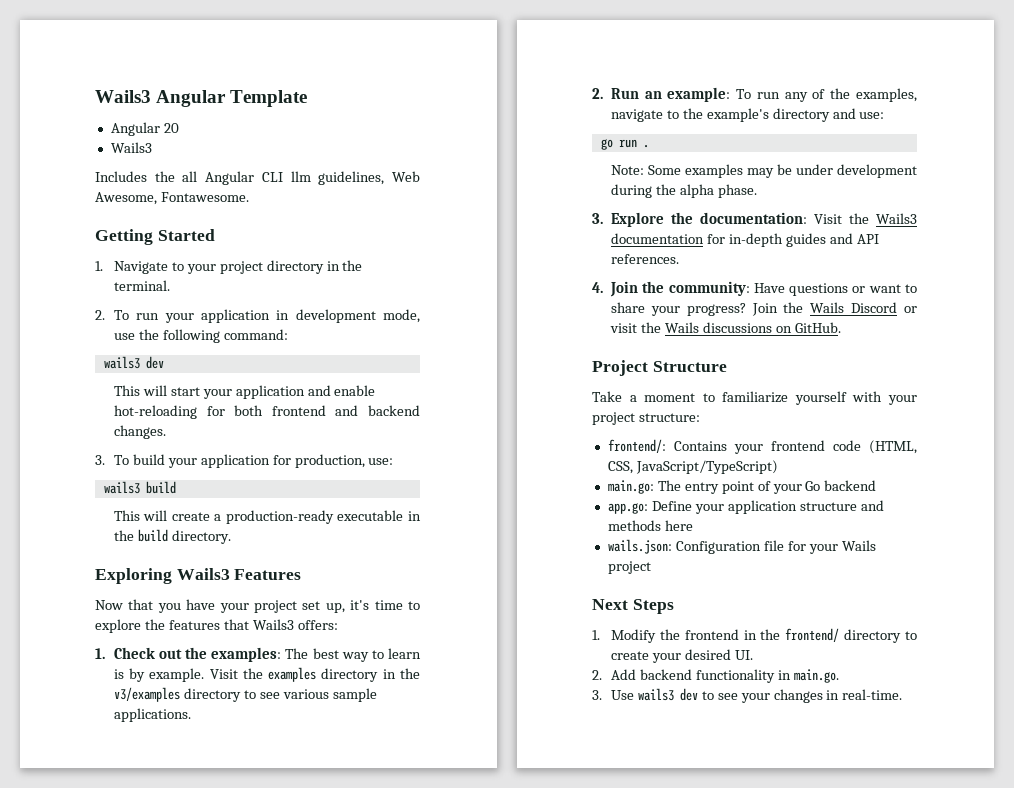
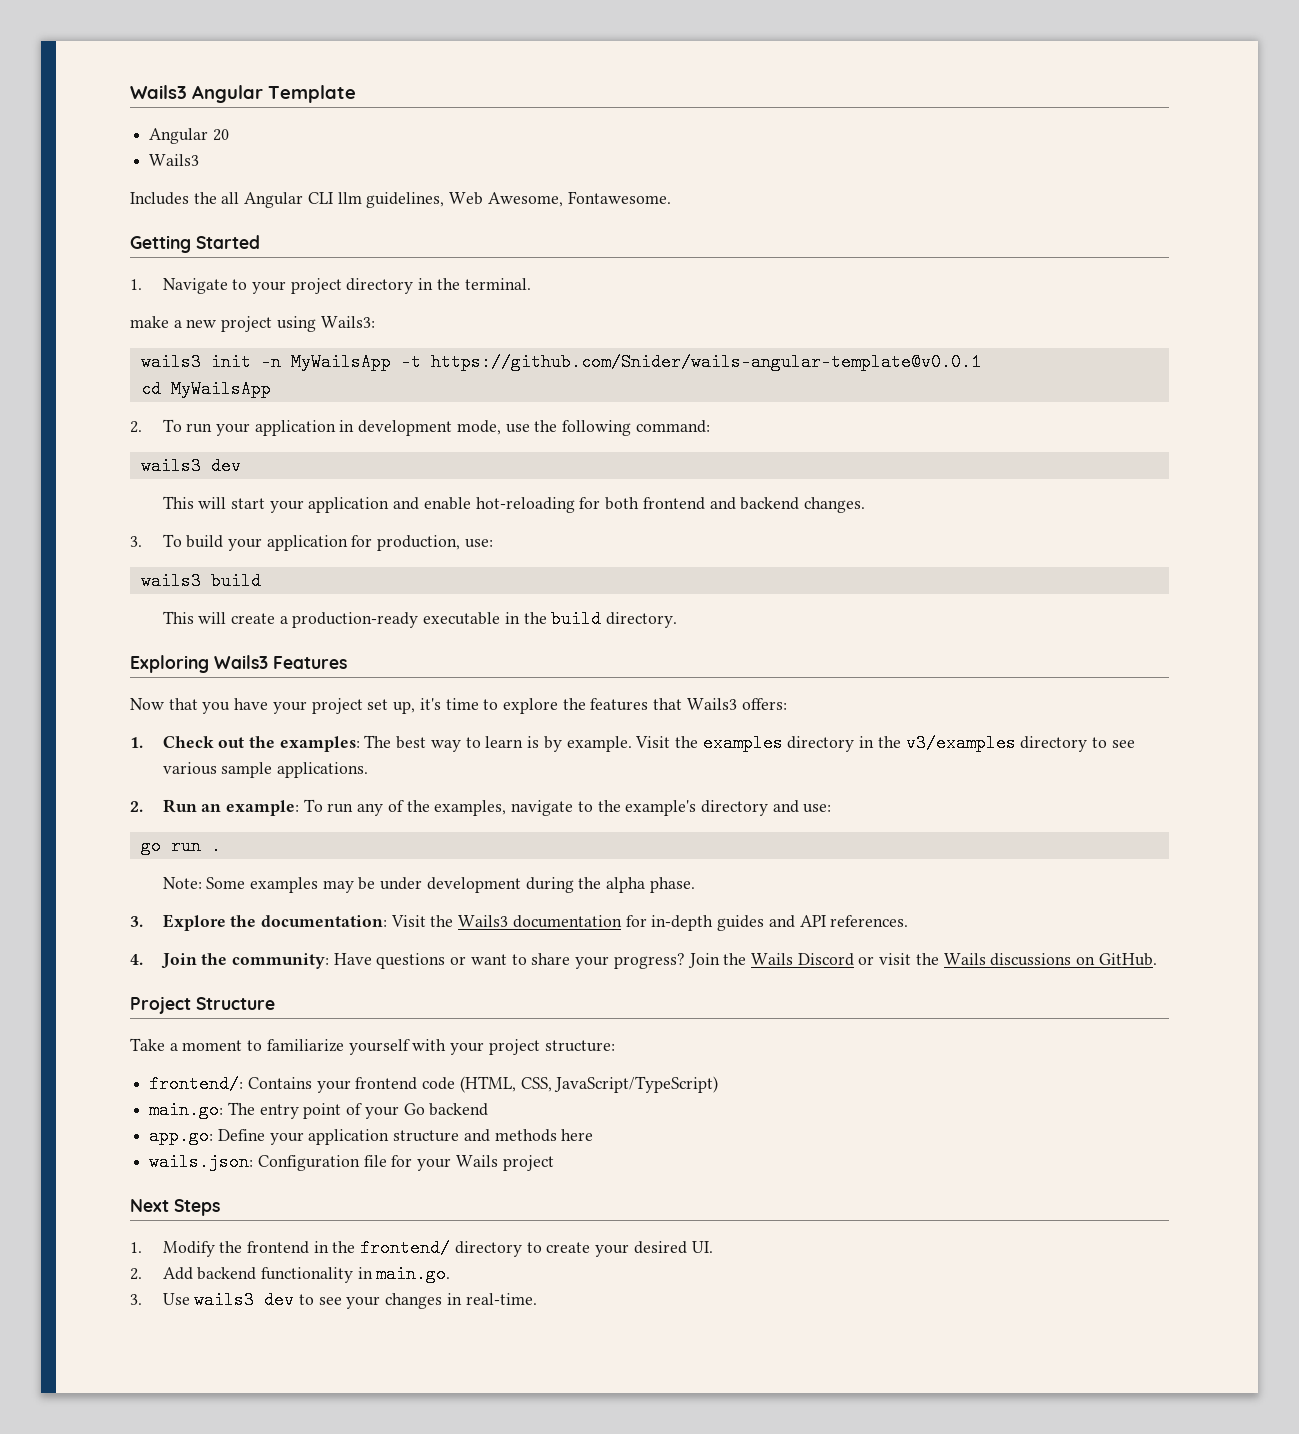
(170, 285) none -> [130,316,375,332] [140,353,981,371] [140,380,271,398] // make a new project using Wails3: // wails3 init -n MyWailsApp -t https://github.com/Snider/wails-angular-template@v0.0.1 // cd MyWailsApp

